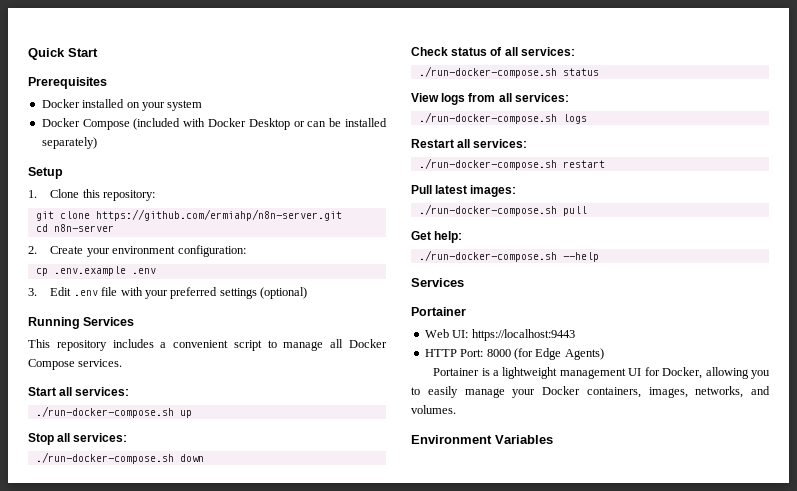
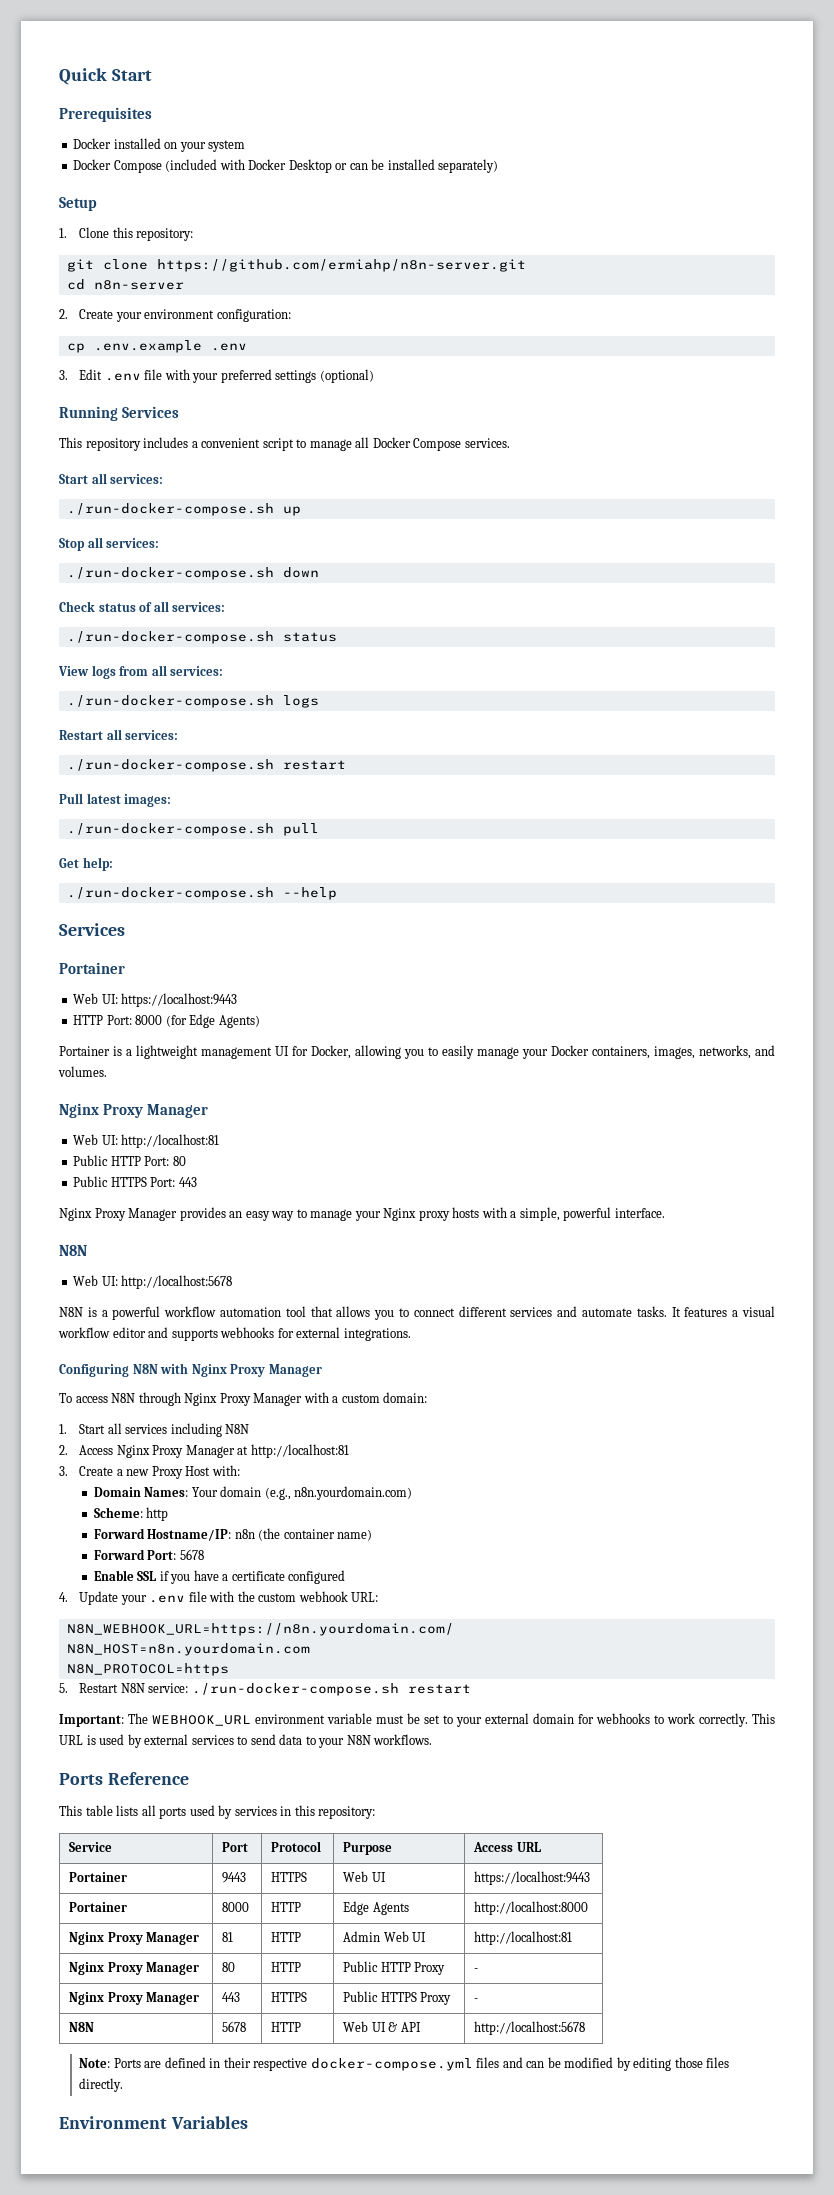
(456, 409) none -> [59,1103,209,1118] [73,1134,220,1148] [73,1155,186,1166] [73,1176,197,1187] [59,1207,665,1221] [59,1245,87,1256] [73,1275,233,1289] [59,1306,775,1320] [58,1327,411,1341] [59,1363,322,1377] [59,1392,428,1406] [59,1423,250,1437] [59,1444,349,1458] [59,1465,240,1479] [93,1486,413,1500] [93,1507,169,1521] [93,1528,373,1541] [93,1549,204,1560] [93,1570,346,1584] [59,1591,379,1605] [66,1623,454,1636] [66,1643,310,1656] [66,1663,229,1676] [59,1683,471,1696] [59,1713,775,1727] [59,1734,433,1748] [59,1772,189,1785] [59,1805,376,1819] [69,1842,113,1852] [222,1842,249,1852] [271,1841,322,1852] [343,1842,393,1855] [473,1842,541,1852] [69,1872,128,1882] [222,1872,247,1883] [271,1872,308,1882] [343,1871,386,1882] [474,1871,591,1885] [69,1902,128,1912] [222,1902,250,1912] [271,1902,302,1912] [343,1901,409,1915] [474,1901,589,1915] [69,1932,200,1945] [222,1932,234,1942] [271,1932,302,1942] [343,1931,427,1942] [474,1931,573,1945] [69,1962,200,1975] [222,1962,236,1972] [271,1962,302,1972] [343,1961,446,1975] [474,1968,479,1972] [69,1992,200,2005] [222,1992,241,2002] [271,1992,308,2002] [343,1991,452,2005] [474,1998,479,2002] [69,2022,95,2032] [222,2021,247,2032] [271,2022,302,2032] [343,2021,421,2032] [474,2021,586,2035] [79,2057,730,2071] [79,2078,124,2092] // Nginx Proxy Manager // Web UI: http://localhost:81 // Public HTTP Port: 80 // Public HTTPS Port: 443 // Nginx Proxy Manager provides an easy way to manage your Nginx proxy hosts with a simple, powerful interface. // N8N // Web UI: http://localhost:5678 // N8N is a powerful workflow automation tool that allows you to connect different services and automate tasks. It features a visual workflow editor and supports webhooks for external integrations. // Configuring N8N with Nginx Proxy Manager // To access N8N through Nginx Proxy Manager with a custom domain: // 1. Start all services including N8N // 2. Access Nginx Proxy Manager at http://localhost:81 // 3. Create a new Proxy Host with: // Domain Names: Your domain (e.g., n8n.yourdomain.com) // Scheme: http // Forward Hostname/IP: n8n (the container name) // Forward Port: 5678 // Enable SSL if you have a certificate configured // 4. Update your .env file with the custom webhook URL: // N8N_WEBHOOK_URL=https://n8n.yourdomain.com/ // N8N_HOST=n8n.yourdomain.com // N8N_PROTOCOL=https // 5. Restart N8N service: ./run-docker-compose.sh restart // Important: The WEBHOOK_URL environment variable must be set to your external domain for webhooks to work correctly. This URL is used by external services to send data to your N8N workflows. // Ports Reference // This table lists all ports used by services in this repository: // Service | Port | Protocol | Purpose | Access URL // Portainer | 9443 | HTTPS | Web UI | https://localhost:9443 // Portainer | 8000 | HTTP | Edge Agents | http://localhost:8000 // Nginx Proxy Manager | 81 | HTTP | Admin Web UI | http://localhost:81 // Nginx Proxy Manager | 80 | HTTP | Public HTTP Proxy | - // Nginx Proxy Manager | 443 | HTTPS | Public HTTPS Proxy | - // N8N | 5678 | HTTP | Web UI & API | http://localhost:5678 // Note: Ports are defined in their respective docker-compose.yml files and can be modified by editing those files directly.

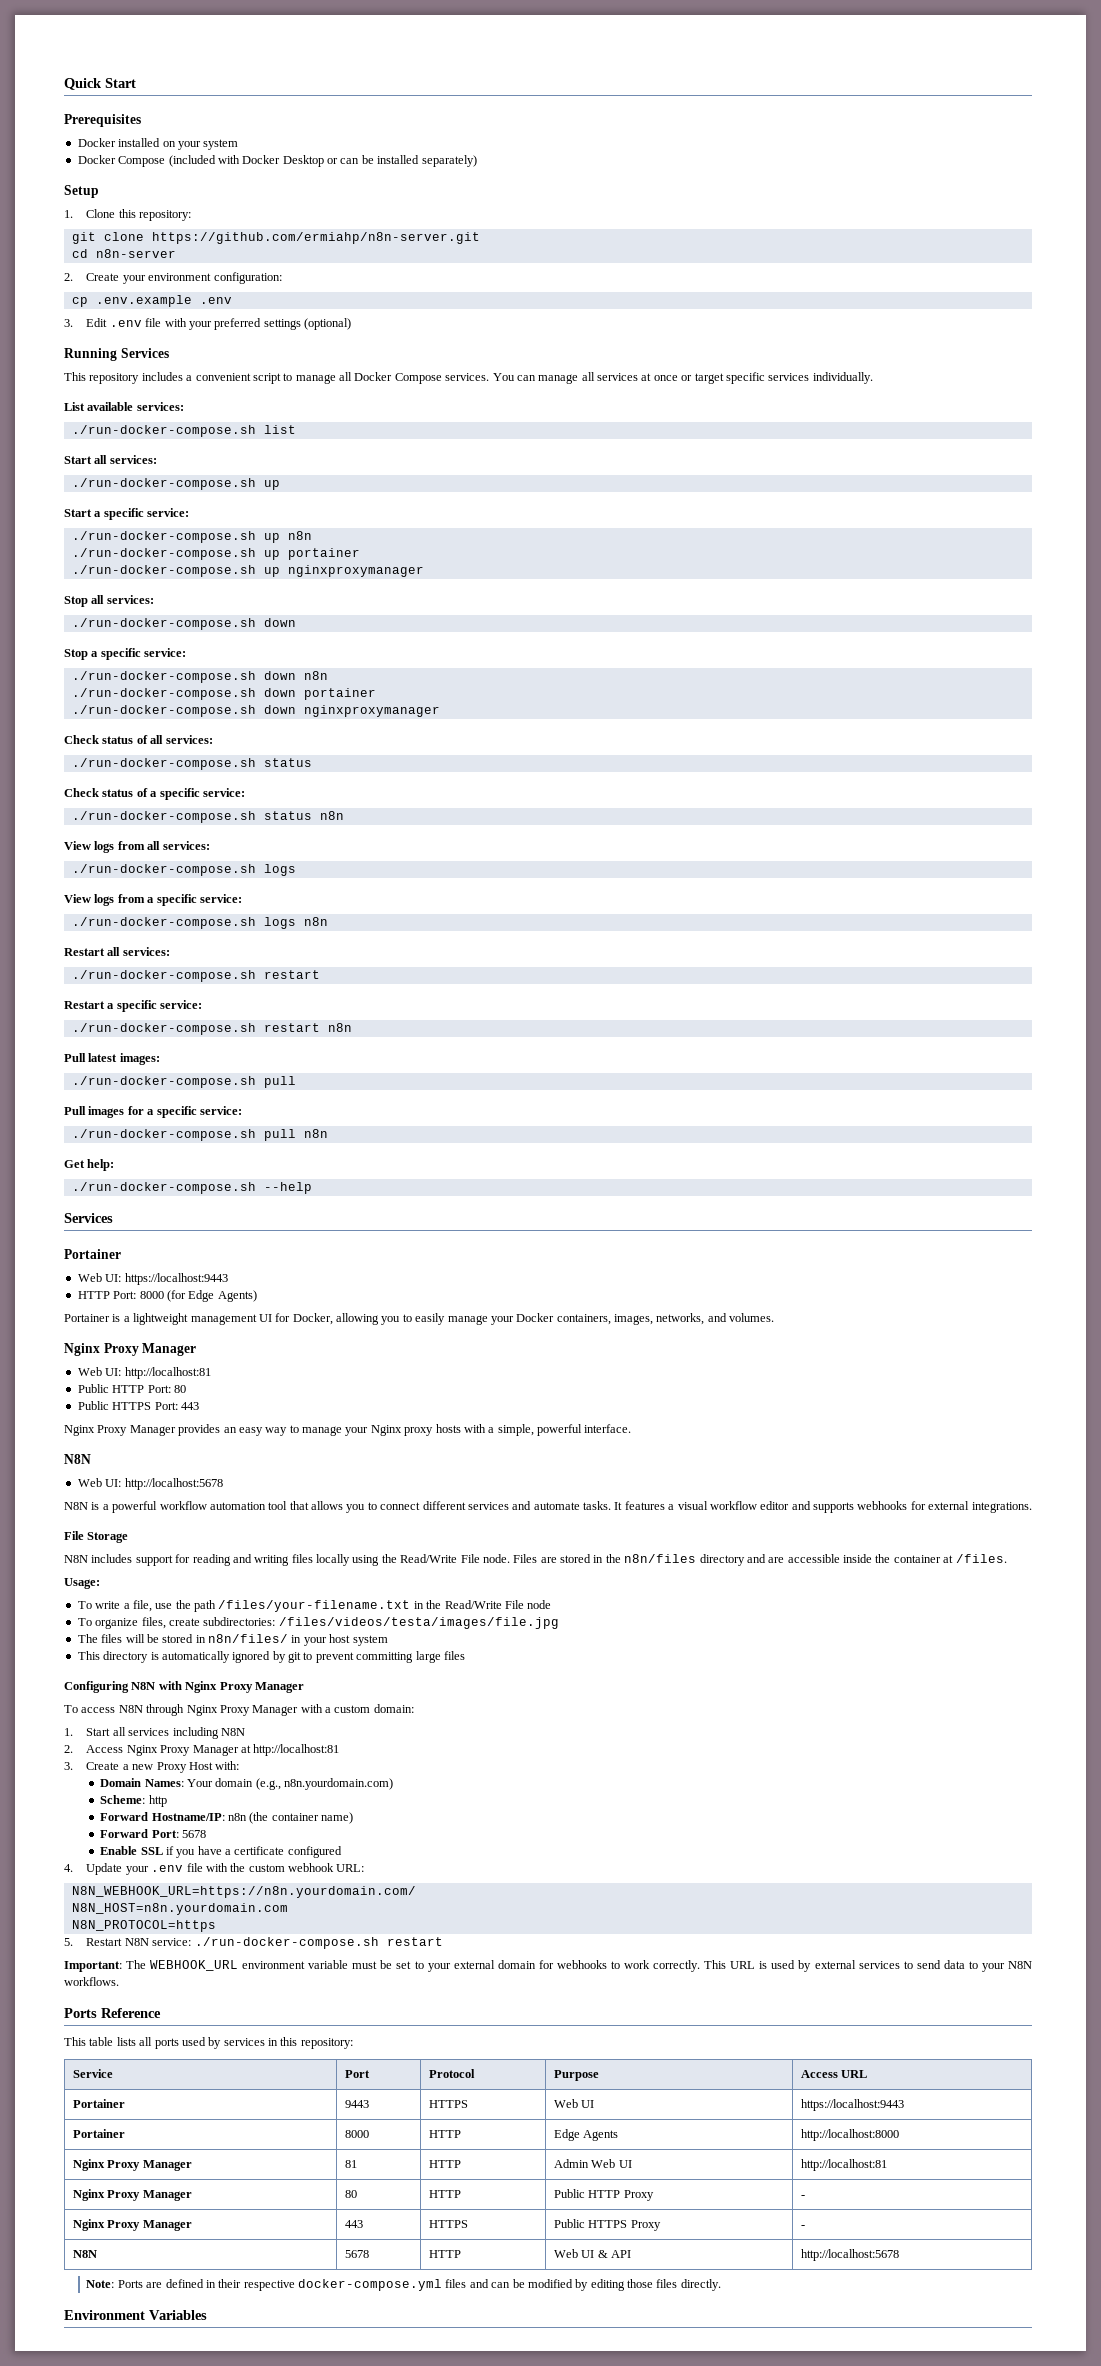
(510, 443) none -> [492,372,873,384] [64,402,184,411] [71,425,296,437] You can manage all services at once or target specific services individually. // List available services: // ./run-docker-compose.sh list
(301, 511) none -> [64,508,190,520] [71,531,312,543] [71,548,360,560] [71,565,424,577] // Start a specific service: // ./run-docker-compose.sh up n8n // ./run-docker-compose.sh up portainer // ./run-docker-compose.sh up nginxproxymanager
(319, 572) none -> [64,648,187,660] [71,671,328,683] [71,688,376,700] [71,705,440,717] // Stop a specific service: // ./run-docker-compose.sh down n8n // ./run-docker-compose.sh down portainer // ./run-docker-compose.sh down nginxproxymanager
(337, 637) none -> [64,788,245,800] [71,811,344,823] // Check status of a specific service: // ./run-docker-compose.sh status n8n
(319, 701) none -> [64,894,242,906] [71,917,328,929] // View logs from a specific service: // ./run-docker-compose.sh logs n8n
(346, 765) none -> [64,1000,203,1012] [71,1023,352,1035] // Restart a specific service: // ./run-docker-compose.sh restart n8n
(319, 829) none -> [64,1106,242,1118] [71,1129,328,1141] // Pull images for a specific service: // ./run-docker-compose.sh pull n8n
(411, 1334) none -> [64,1531,129,1543] [64,1554,1007,1566] [64,1578,100,1589] [77,1600,552,1612] [77,1617,559,1629] [77,1634,388,1646] [77,1651,465,1663] // File Storage // N8N includes support for reading and writing files locally using the Read/Write File node. Files are stored in the n8n/files directory and are accessible inside the container at /files. // Usage: // To write a file, use the path /files/your-filename.txt in the Read/Write File node // To organize files, create subdirectories: /files/videos/testa/images/file.jpg // The files will be stored in n8n/files/ in your host system // This directory is automatically ignored by git to prevent committing large files

